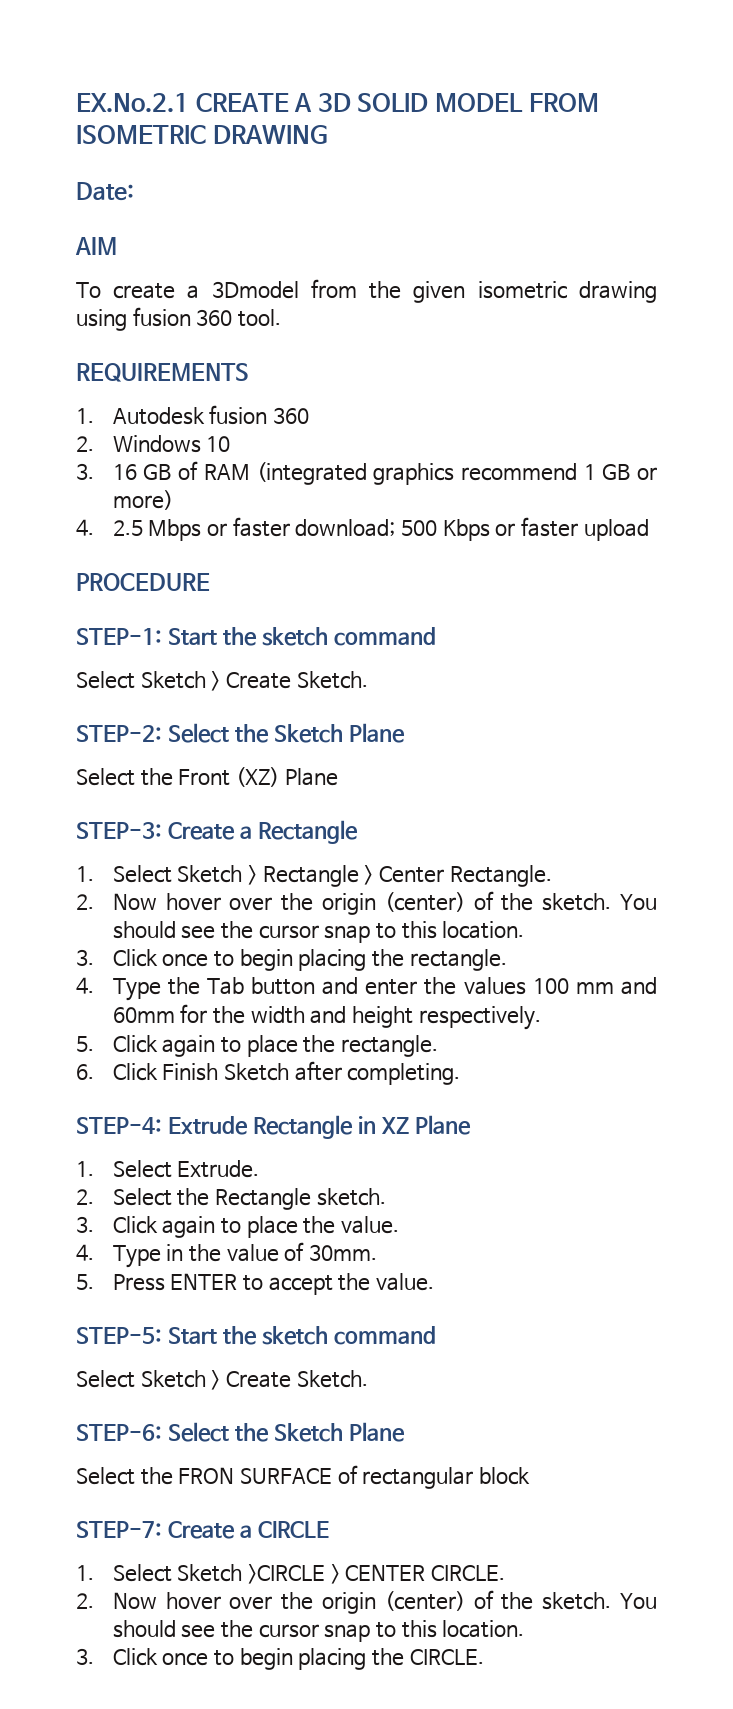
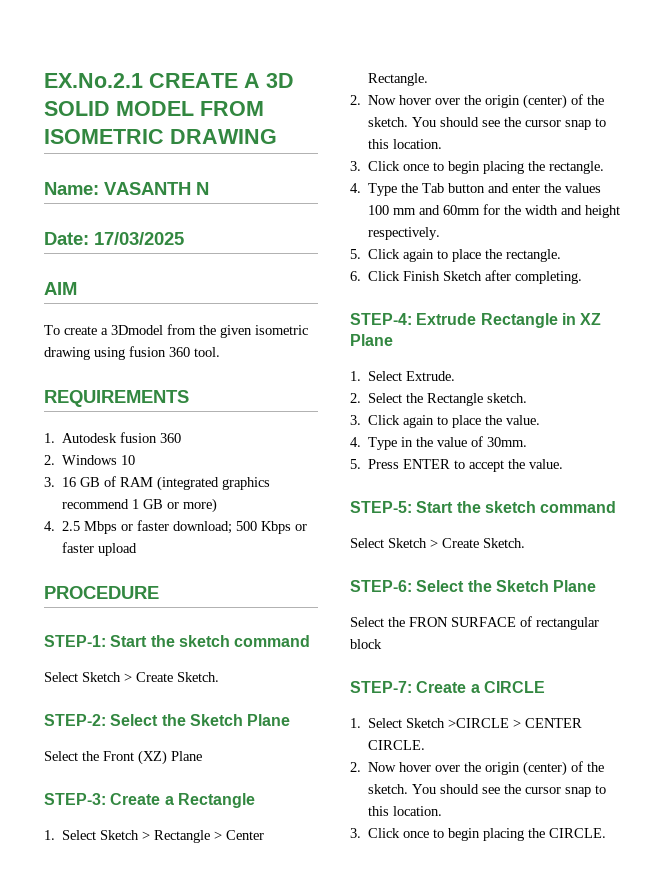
(328, 134) none -> [44,182,209,195] // Name: VASANTH N
(134, 191) none -> [94,232,184,245] 17/03/2025

